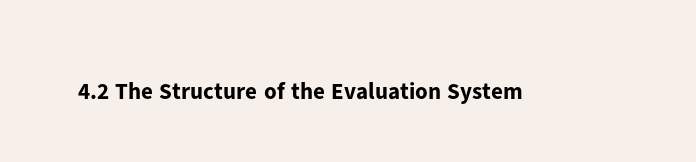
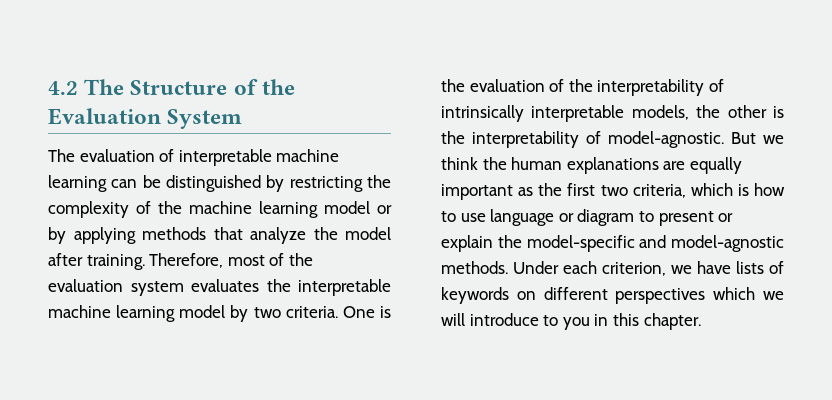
(524, 93) none -> [48,149,340,166] [48,175,391,192] [48,201,392,218] [48,227,391,244] [48,253,313,270] [48,279,391,296] [48,305,391,322] [441,79,724,96] [441,105,784,122] [441,131,784,148] [441,157,742,174] [441,183,785,200] [441,209,734,226] [441,235,784,252] [441,261,784,276] [441,287,784,304] [441,313,701,330] // The evaluation of interpretable machine learning can be distinguished by restricting the complexity of the machine learning model or by applying methods that analyze the model after training. Therefore, most of the evaluation system evaluates the interpretable machine learning model by two criteria. One is the evaluation of the interpretability of intrinsically interpretable models, the other is the interpretability of model-agnostic. But we think the human explanations are equally important as the first two criteria, which is how to use language or diagram to present or explain the model-specific and model-agnostic methods. Under each criterion, we have lists of keywords on different perspectives which we will introduce to you in this chapter.

